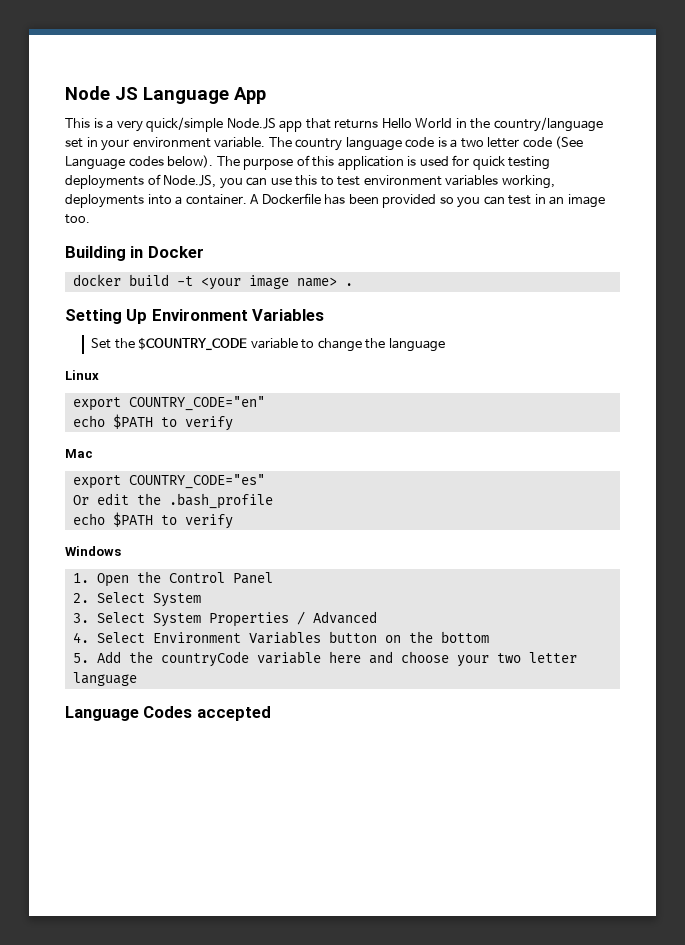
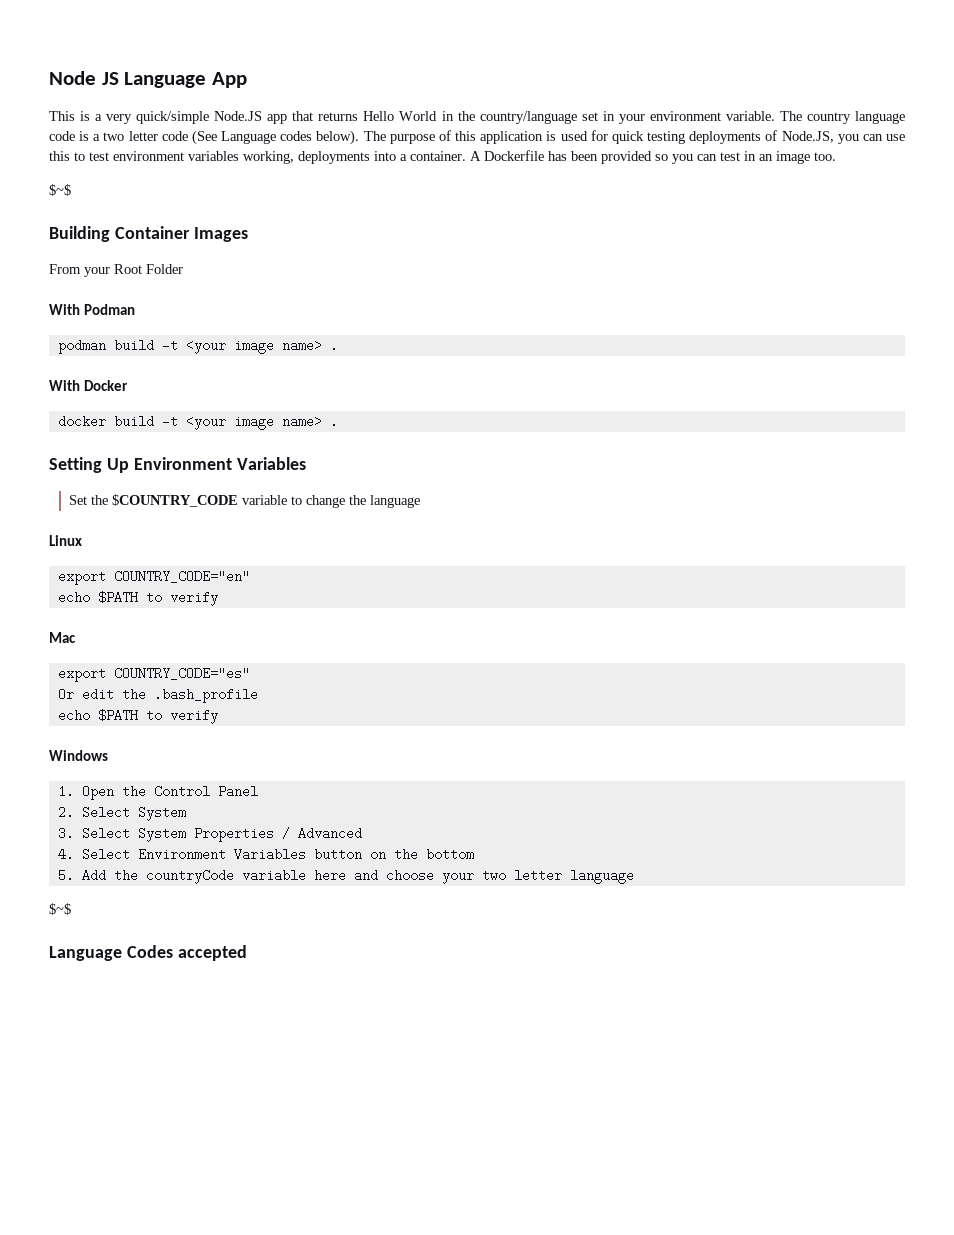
(90, 219) none -> [49,184,71,196] // $~$
[130,246,144,258] in -> [114,226,248,242] [49,264,183,277] [49,304,135,315] [57,339,338,354] [49,380,80,391] Container Images // From your Root Folder // With Podman // podman build -t <your image name> . // With
(137, 679) none -> [49,903,71,915] // $~$

